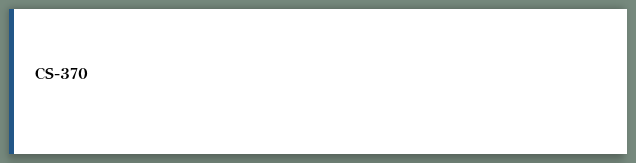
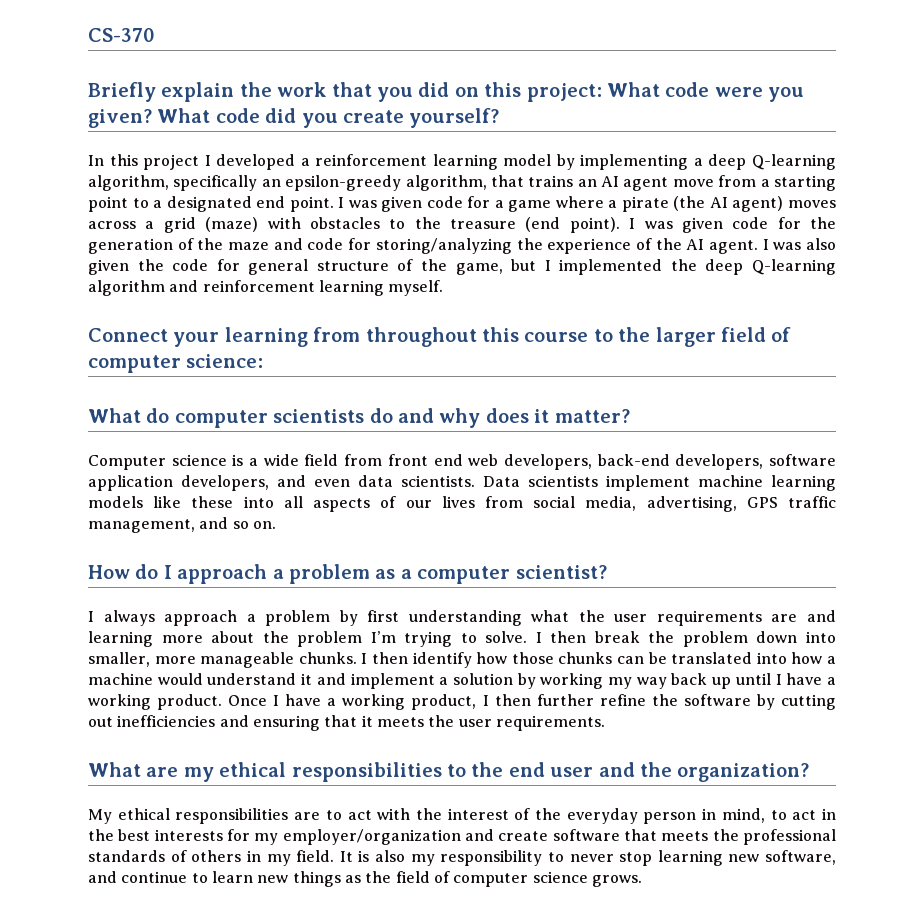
(88, 73) none -> [88,82,805,102] [88,108,500,128] [88,154,837,170] [88,175,836,191] [88,196,836,212] [88,217,836,233] [88,238,836,254] [88,259,836,275] [88,280,444,296] [88,327,792,347] [88,354,264,373] [88,408,630,428] [88,454,836,470] [88,475,836,491] [88,496,836,512] [88,517,276,533] [88,564,607,584] [88,610,837,626] [88,631,836,647] [88,652,837,668] [88,673,837,689] [88,694,837,710] [88,715,605,731] [88,762,810,782] [88,808,837,824] [88,829,837,845] [88,850,836,866] [88,871,642,887] // Briefly explain the work that you did on this project: What code were you given? What code did you create yourself? // In this project I developed a reinforcement learning model by implementing a deep Q-learning algorithm, specifically an epsilon-greedy algorithm, that trains an AI agent move from a starting point to a designated end point. I was given code for a game where a pirate (the AI agent) moves across a grid (maze) with obstacles to the treasure (end point). I was given code for the generation of the maze and code for storing/analyzing the experience of the AI agent. I was also given the code for general structure of the game, but I implemented the deep Q-learning algorithm and reinforcement learning myself. // Connect your learning from throughout this course to the larger field of computer science: // What do computer scientists do and why does it matter? // Computer science is a wide field from front end web developers, back-end developers, software application developers, and even data scientists. Data scientists implement machine learning models like these into all aspects of our lives from social media, advertising, GPS traffic management, and so on. // How do I approach a problem as a computer scientist? // I always approach a problem by first understanding what the user requirements are and learning more about the problem I’m trying to solve. I then break the problem down into smaller, more manageable chunks. I then identify how those chunks can be translated into how a machine would understand it and implement a solution by working my way back up until I have a working product. Once I have a working product, I then further refine the software by cutting out inefficiencies and ensuring that it meets the user requirements. // What are my ethical responsibilities to the end user and the organization? // My ethical responsibilities are to act with the interest of the everyday person in mind, to act in the best interests for my employer/organization and create software that meets the professional standards of others in my field. It is also my responsibility to never stop learning new software, and continue to learn new things as the field of computer science grows.

